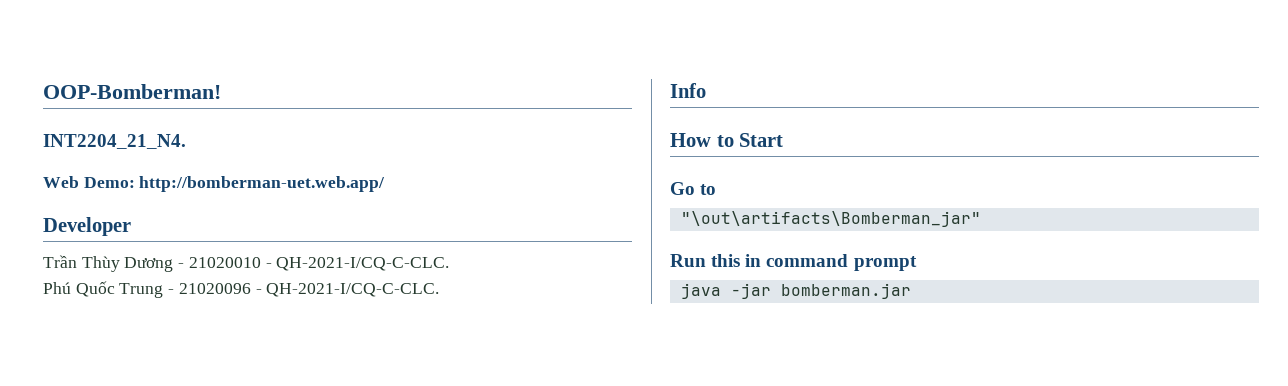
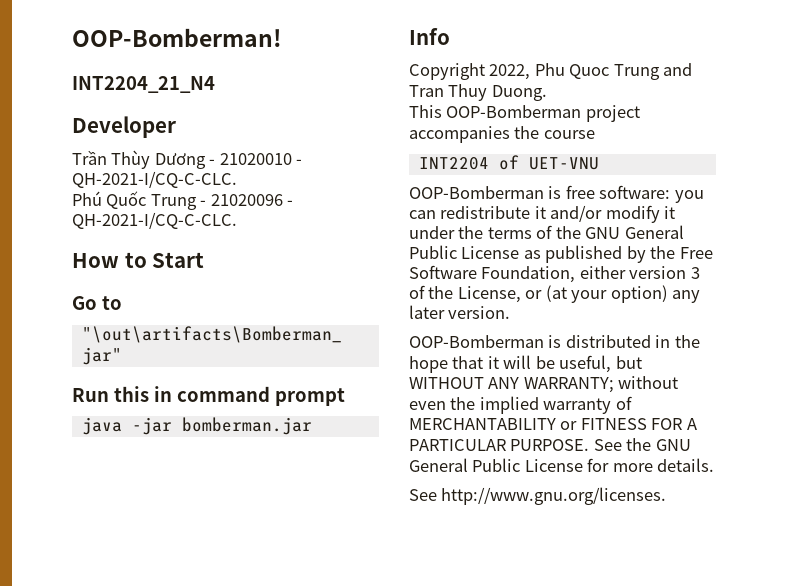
[43,134,186,149] [43,176,386,192] INT2204_21_N4. // Web Demo: http://bomberman-uet.web.app/ -> [72,76,215,93] INT2204_21_N4
[670,83,706,98] // Info -> (237, 220) none
(911, 291) none -> [409,28,450,45] [409,63,693,80] [409,84,547,101] [409,105,640,122] [409,126,595,143] [418,155,599,170] [409,185,704,203] [409,205,676,223] [409,225,684,239] [409,245,713,263] [409,265,700,283] [409,285,701,303] [409,305,511,319] [409,335,700,348] [409,355,642,373] [409,376,679,393] [409,396,632,414] [409,418,697,430] [409,438,691,451] [409,458,715,472] [409,487,667,505] // Info // Copyright 2022, Phu Quoc Trung and Tran Thuy Duong. // This OOP-Bomberman project accompanies the course // INT2204 of UET-VNU // OOP-Bomberman is free software: you can redistribute it and/or modify it under the terms of the GNU General Public License as published by the Free Software Foundation, either version 3 of the License, or (at your option) any later version. // OOP-Bomberman is distributed in the hope that it will be useful, but WITHOUT ANY WARRANTY; without even the implied warranty of MERCHANTABILITY or FITNESS FOR A PARTICULAR PURPOSE. See the GNU General Public License for more details. // See http://www.gnu.org/licenses.

